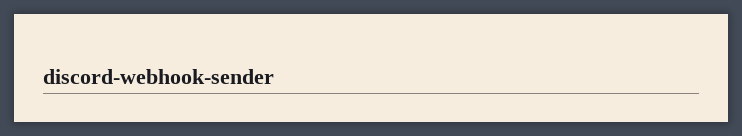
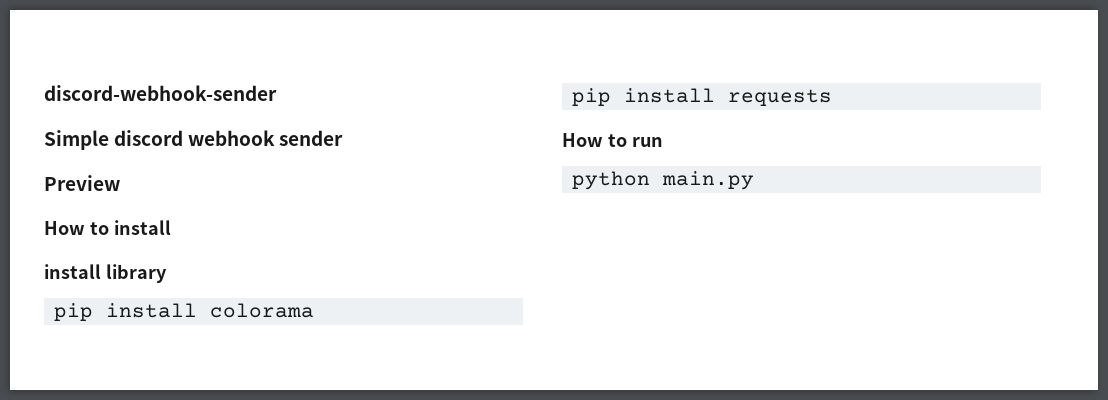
(274, 76) none -> [44,130,344,150] [44,175,120,191] [44,220,171,235] [44,264,167,283] [53,303,314,321] [571,88,832,106] [562,133,663,147] [571,171,754,190] // Simple discord webhook sender // Preview // How to install // install library // pip install colorama // pip install requests // How to run // python main.py

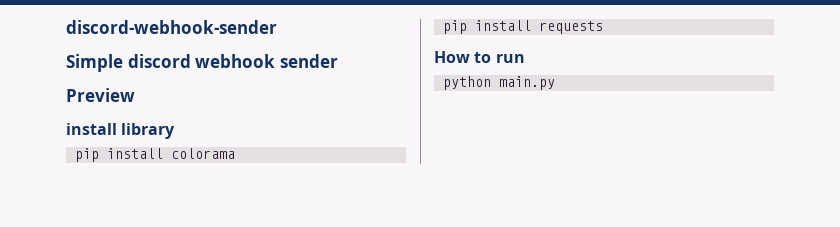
[44,220,171,235] // How to install -> (135, 95) none

